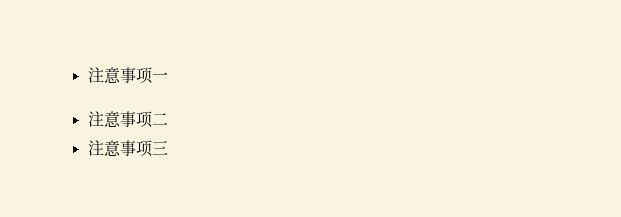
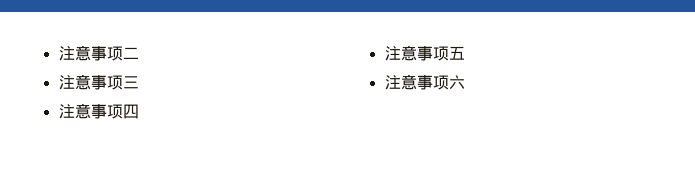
[87,67,168,84] [87,111,153,128] 注意事项一 // 注意事项 -> [58,45,123,61] 注意事项
(168, 147) none -> [58,103,139,119] [384,45,465,61] [384,74,465,90] // 注意事项四 // 注意事项五 // 注意事项六

